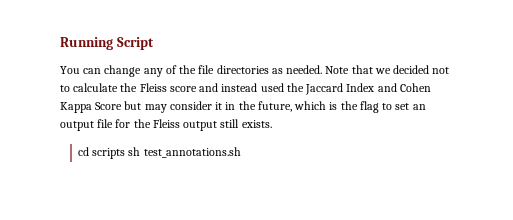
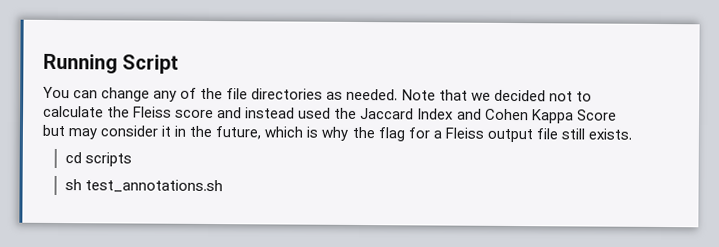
(338, 106) none -> [321,126,349,141] why
[382,103,426,110] [60,119,218,131] to set an output file for the Fleiss output -> [407,127,558,143] for a Fleiss output file
(126, 153) none -> (132, 159) //

